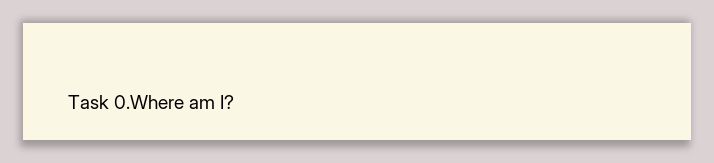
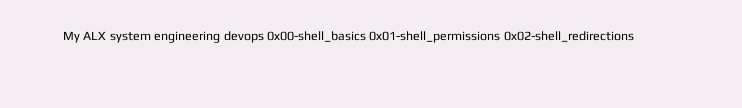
[68,95,235,109] Task 0.Where am I? -> [63,31,634,43] My ALX system engineering devops 0x00-shell_basics 0x01-shell_permissions 0x02-shell_redirections

